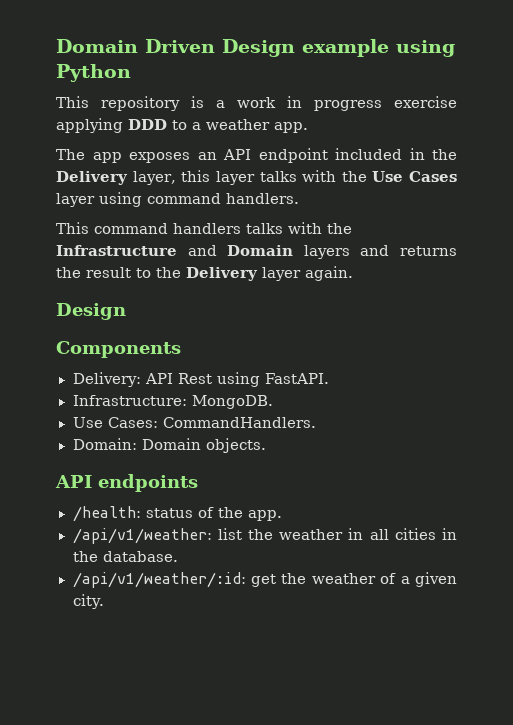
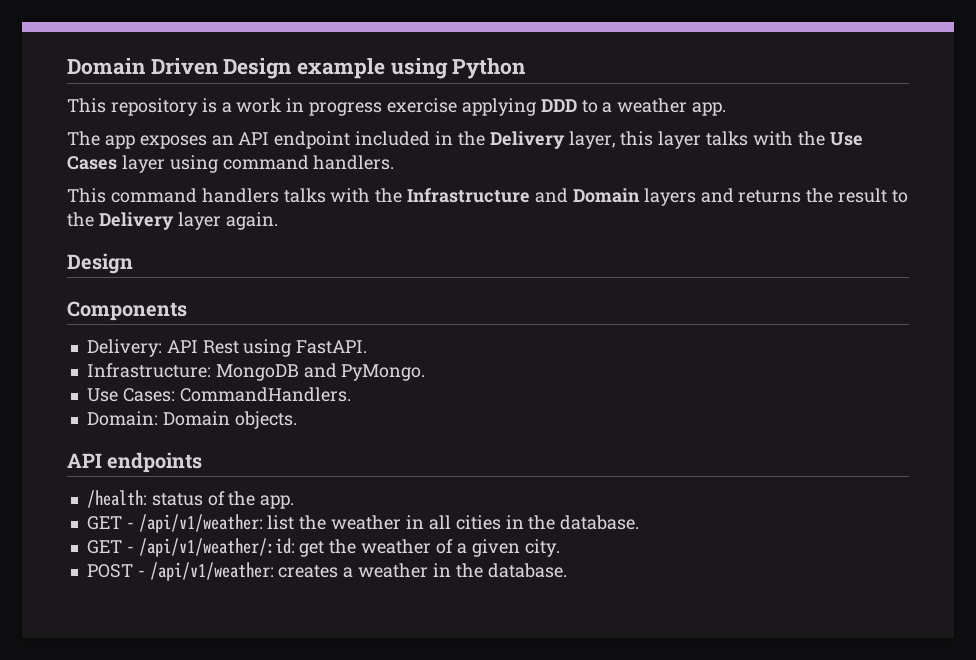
[191,395,273,409] MongoDB. -> [215,363,426,381] MongoDB and PyMongo.
(282, 515) none -> [86,516,134,530] GET -
(178, 556) none -> [86,540,134,554] GET -
(105, 601) none -> [86,562,567,581] // POST - /api/v1/weather: creates a weather in the database.

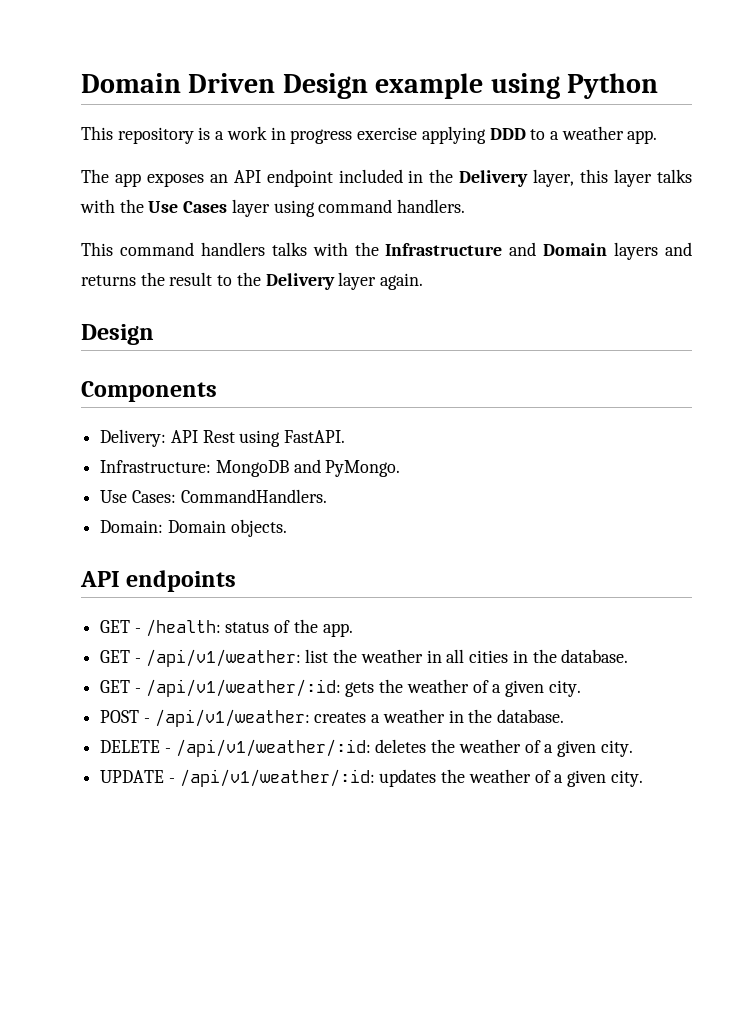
(203, 462) none -> [100,620,141,633] GET -
[299,541,325,557] get -> [345,682,375,697] gets
(567, 570) none -> [100,739,633,757] [100,769,643,787] // DELETE - /api/v1/weather/:id: deletes the weather of a given city. // UPDATE - /api/v1/weather/:id: updates the weather of a given city.

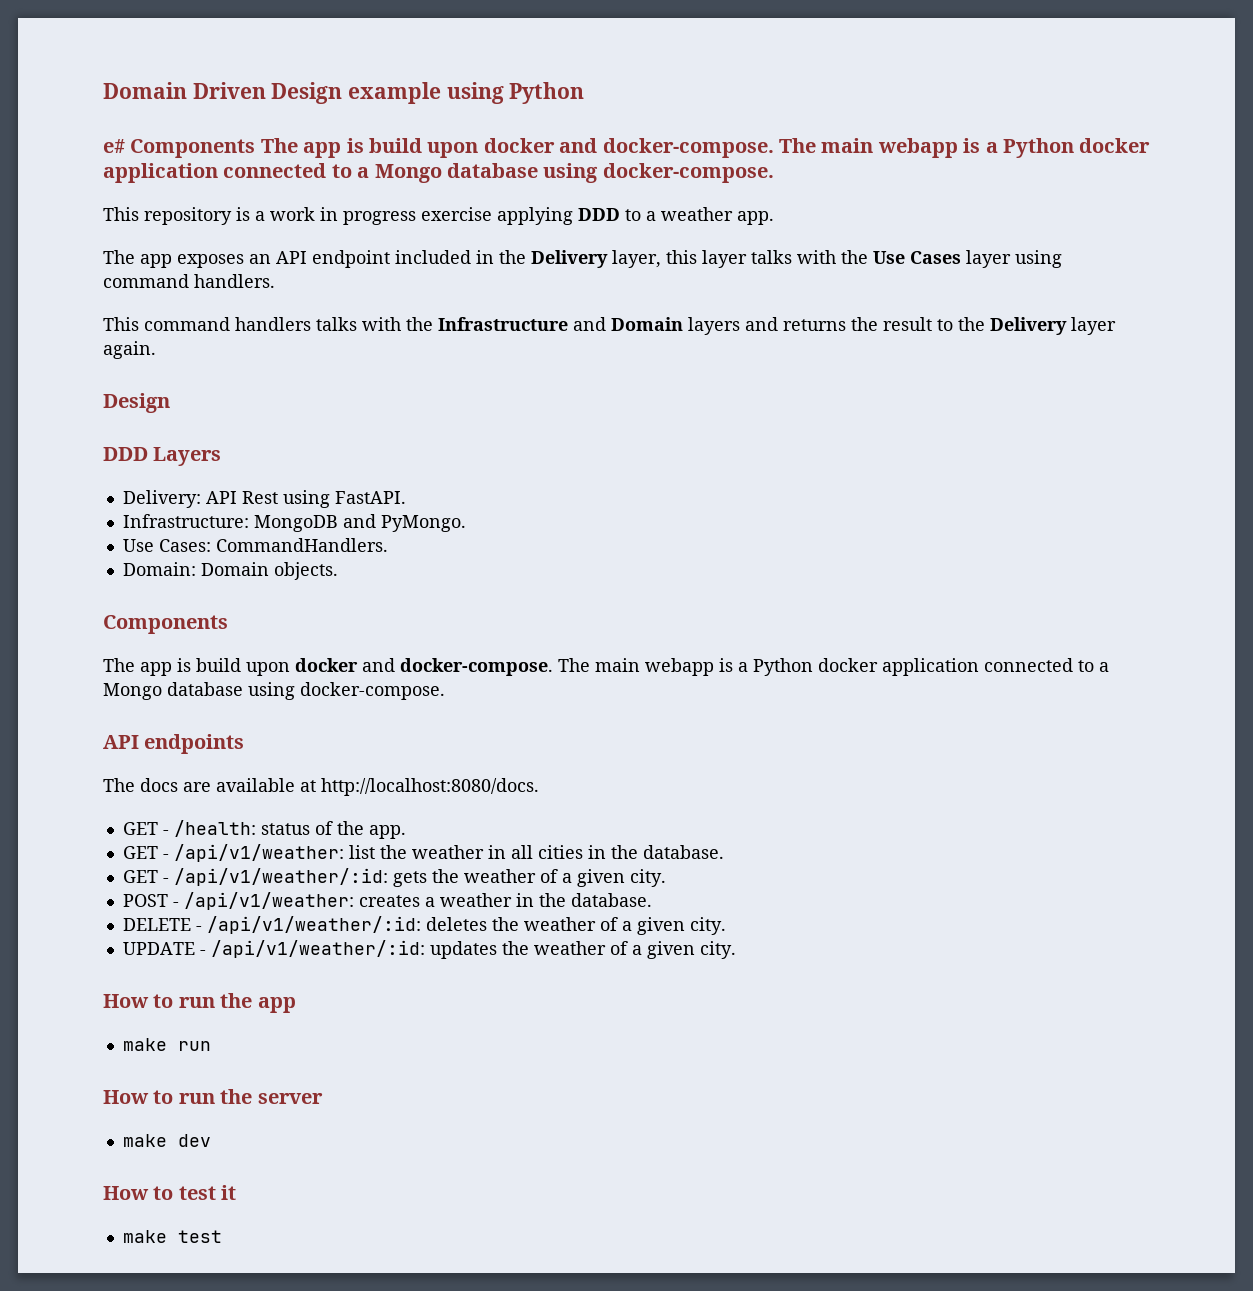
(659, 86) none -> [103,138,1151,158] [103,163,774,183] // e# Components The app is build upon docker and docker-compose. The main webapp is a Python docker application connected to a Mongo database using docker-compose.
[81,381,217,402] Components -> [103,447,222,466] DDD Layers
[80,570,237,592] API endpoints -> [103,615,228,634] [103,658,1109,676] [103,682,445,700] [103,734,245,754] [103,778,539,796] Components // The app is build upon docker and docker-compose. The main webapp is a Python docker application connected to a Mongo database using docker-compose. // API endpoints // The docs are available at http://localhost:8080/docs.
(643, 778) none -> [103,993,296,1013] [122,1038,211,1051] [103,1089,323,1104] [122,1134,211,1147] [103,1185,237,1200] [122,1230,222,1243] // How to run the app // make run // How to run the server // make dev // How to test it // make test

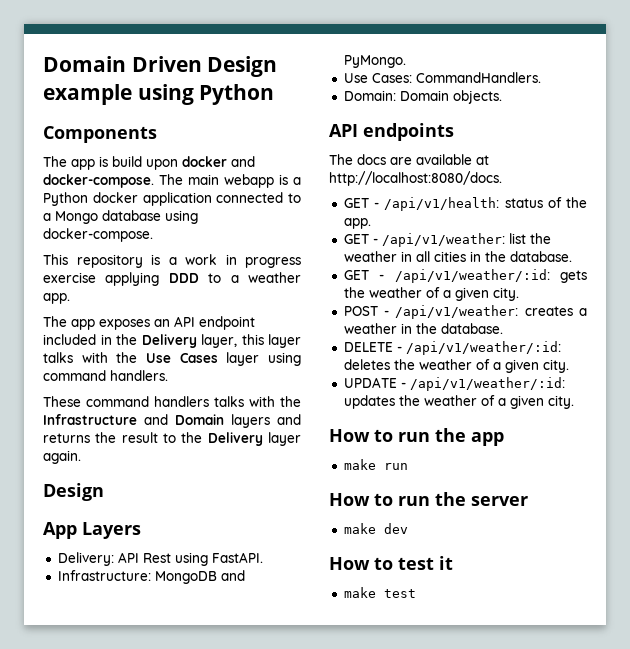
[103,139,256,158] e# Components -> [43,126,157,143] Components //
[103,317,139,331] This -> [43,396,81,407] These
[103,447,148,461] DDD -> [43,522,77,539] App
[103,615,228,634] [103,658,1109,676] [103,682,445,700] // Components // The app is build upon docker and docker-compose. The main webapp is a Python docker application connected to a Mongo database using docker-compose. -> (502, 97) none
[173,820,256,837] /health: -> [384,197,500,211] /api/v1/health:

